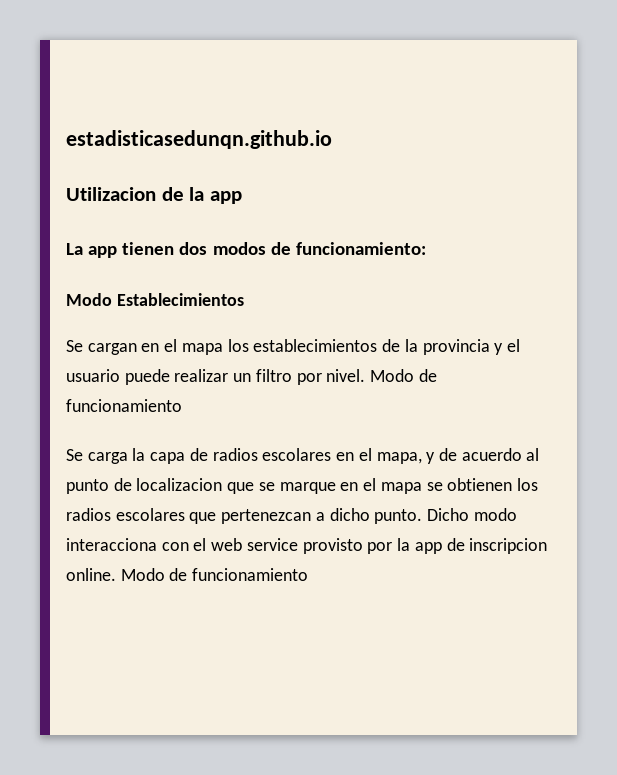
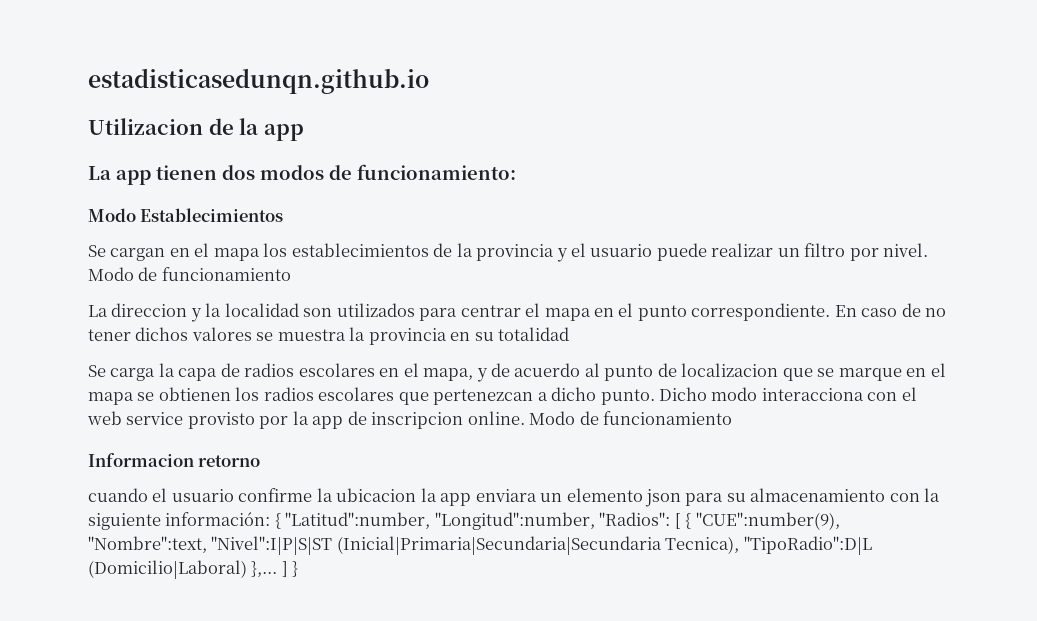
(182, 405) none -> [88,303,947,322] [88,327,570,345] // La direccion y la localidad son utilizados para centrar el mapa en el punto correspondiente. En caso de no tener dichos valores se muestra la provincia en su totalidad
(309, 574) none -> [88,453,261,467] [88,488,941,507] [88,512,840,530] [88,536,872,555] [88,560,299,579] // Informacion retorno // cuando el usuario confirme la ubicacion la app enviara un elemento json para su almacenamiento con la siguiente información: { "Latitud":number, "Longitud":number, "Radios": [ { "CUE":number(9), "Nombre":text, "Nivel":I|P|S|ST (Inicial|Primaria|Secundaria|Secundaria Tecnica), "TipoRadio":D|L (Domicilio|Laboral) },... ] }

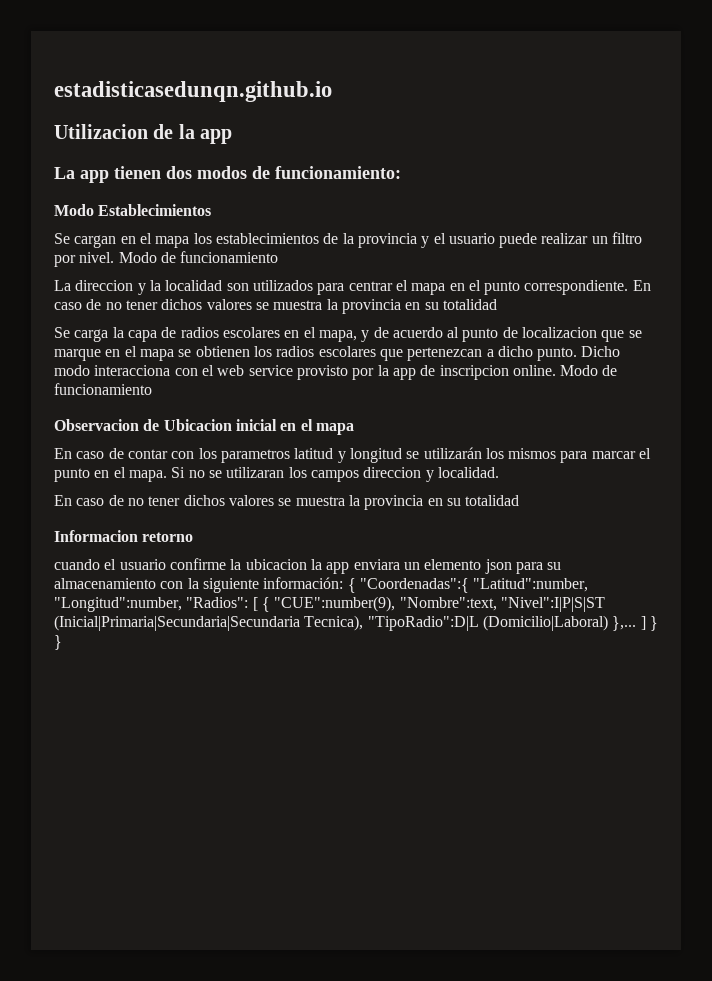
(733, 418) none -> [54,419,354,435] [54,447,652,463] [54,467,499,482] [54,495,520,510] // Observacion de Ubicacion inicial en el mapa // En caso de contar con los parametros latitud y longitud se utilizarán los mismos para marcar el punto en el mapa. Si no se utilizaran los campos direccion y localidad. // En caso de no tener dichos valores se muestra la provincia en su totalidad
(281, 521) none -> [359,578,469,593] "Coordenadas":{
(299, 569) none -> [54,635,62,650] }

